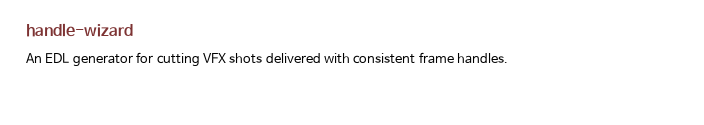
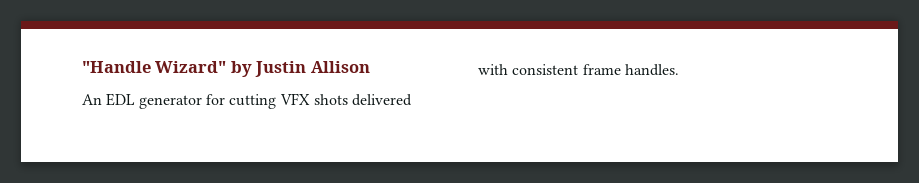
[26,23,133,37] handle-wizard -> [82,61,370,77] "Handle Wizard" by Justin Allison

